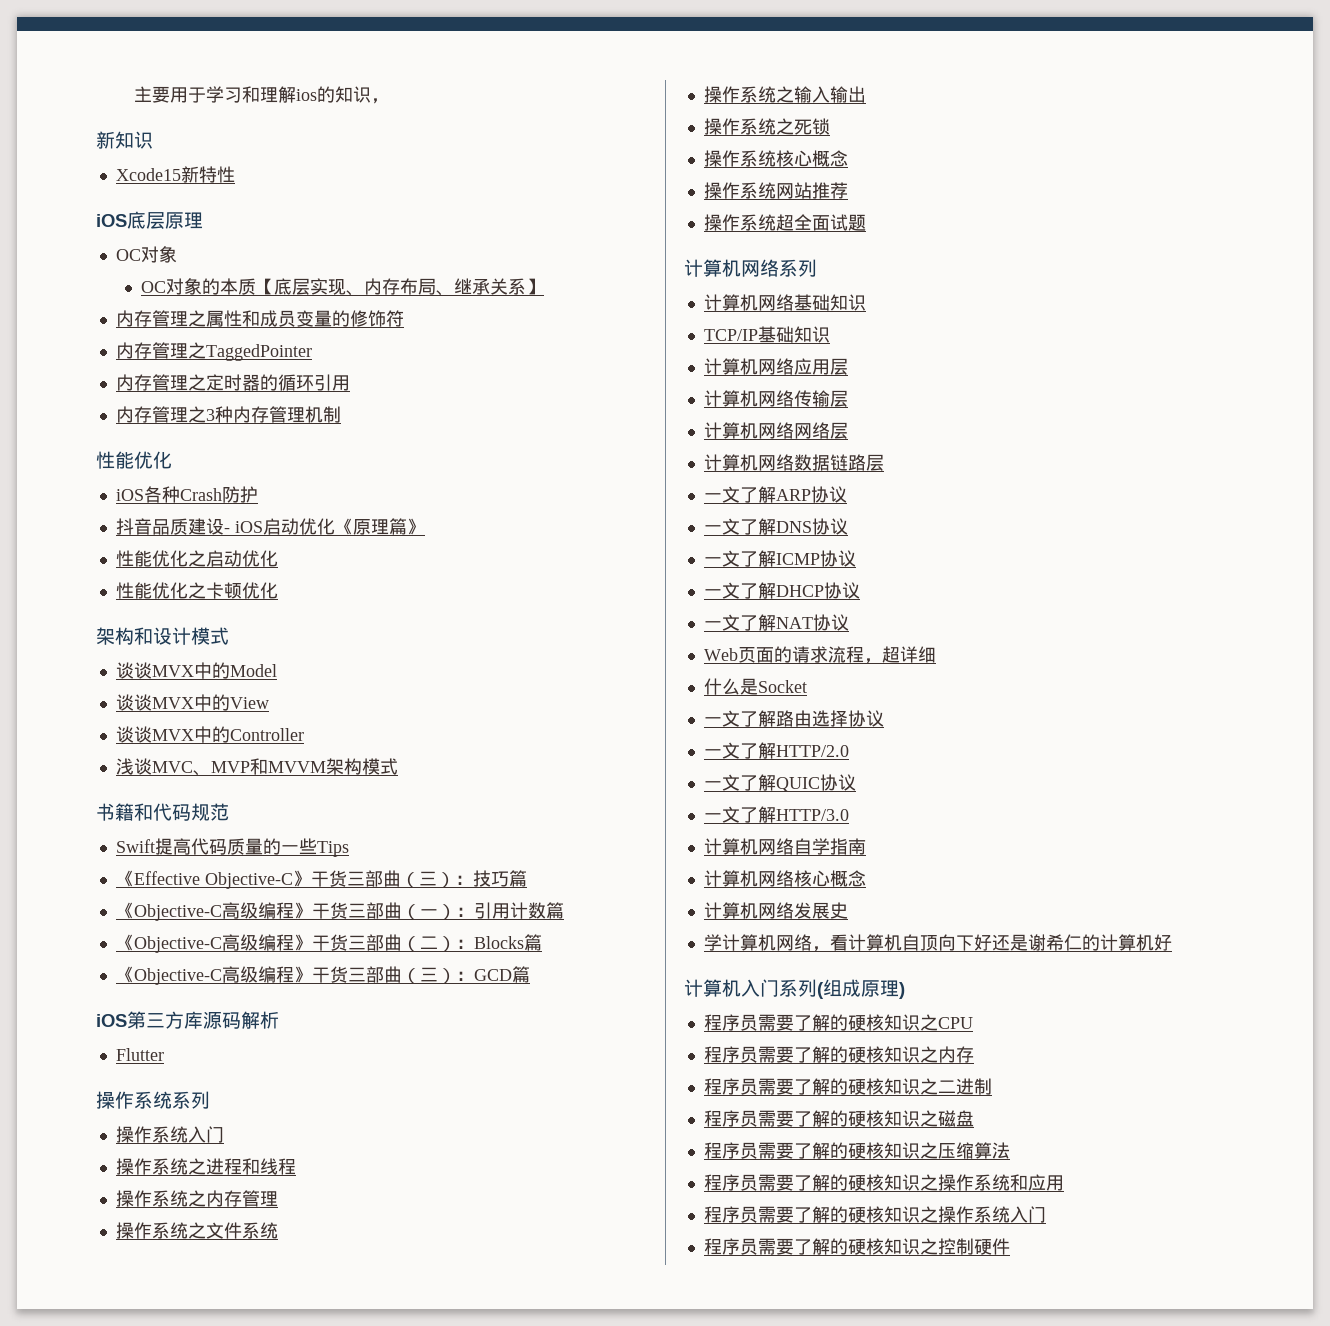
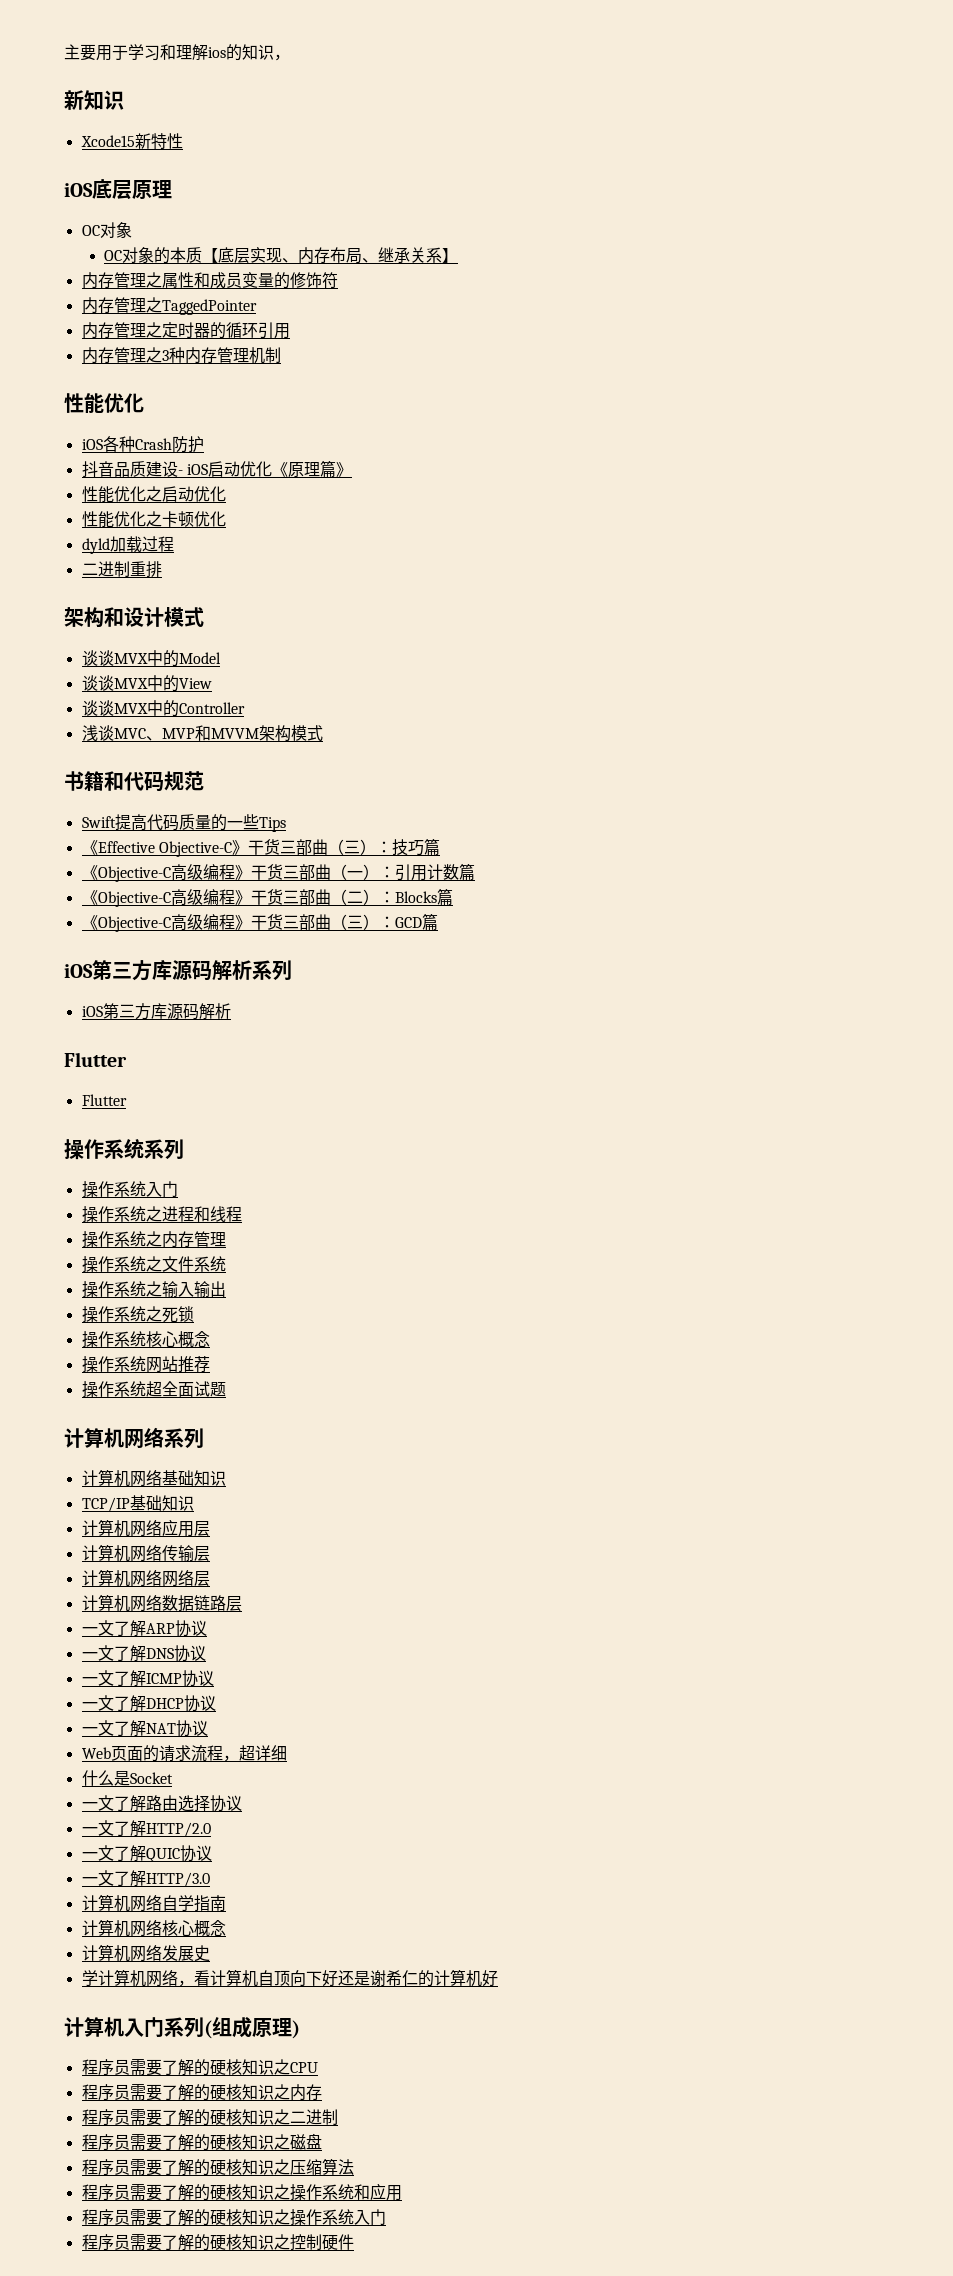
(278, 590) none -> [81,536,174,554] [81,561,162,578] // dyld加载过程 // 二进制重排
(279, 1020) none -> [252,960,292,981] [81,1003,231,1020] [64,1052,127,1067] 系列 // iOS第三方库源码解析 // Flutter

